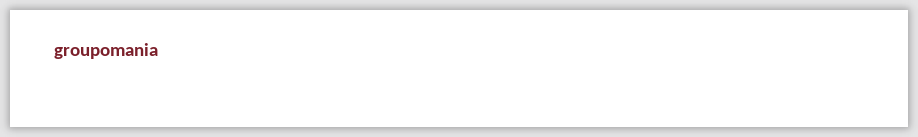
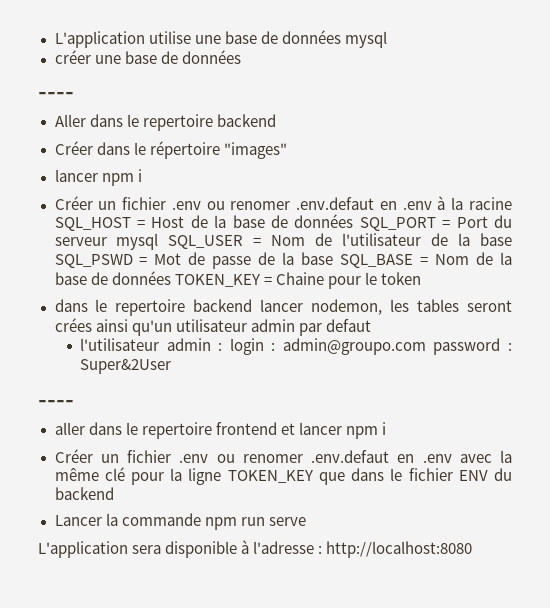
[54,43,158,59] groupomania -> [54,30,387,48] [54,50,241,64] [38,92,74,99] [54,114,276,131] [54,141,287,159] [54,169,142,186] [54,196,512,210] [54,214,513,231] [54,233,513,250] [54,252,512,269] [54,271,421,289] [54,299,512,316] [54,318,371,336] [80,338,512,355] [80,359,172,374] [38,400,74,407] [54,422,386,439] [54,449,512,463] [54,467,513,485] [54,487,114,500] [54,513,306,530] [38,540,473,558] L'application utilise une base de données mysql // créer une base de données // ---- // Aller dans le repertoire backend // Créer dans le répertoire "images" // lancer npm i // Créer un fichier .env ou renomer .env.defaut en .env à la racine SQL_HOST = Host de la base de données SQL_PORT = Port du serveur mysql SQL_USER = Nom de l'utilisateur de la base SQL_PSWD = Mot de passe de la base SQL_BASE = Nom de la base de données TOKEN_KEY = Chaine pour le token // dans le repertoire backend lancer nodemon, les tables seront crées ainsi qu'un utilisateur admin par defaut // l'utilisateur admin : login : admin@groupo.com password : Super&2User // ---- // aller dans le repertoire frontend et lancer npm i // Créer un fichier .env ou renomer .env.defaut en .env avec la même clé pour la ligne TOKEN_KEY que dans le fichier ENV du backend // Lancer la commande npm run serve // L'application sera disponible à l'adresse : http://localhost:8080

